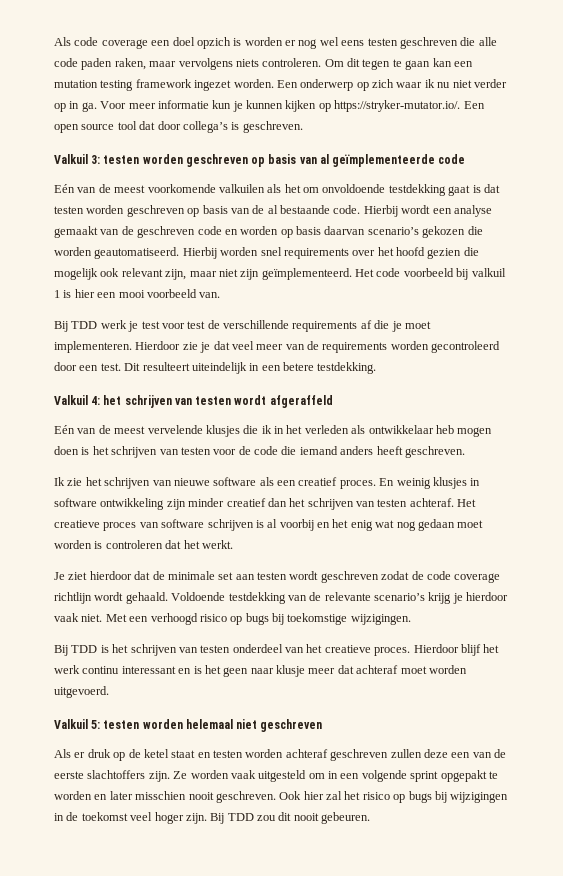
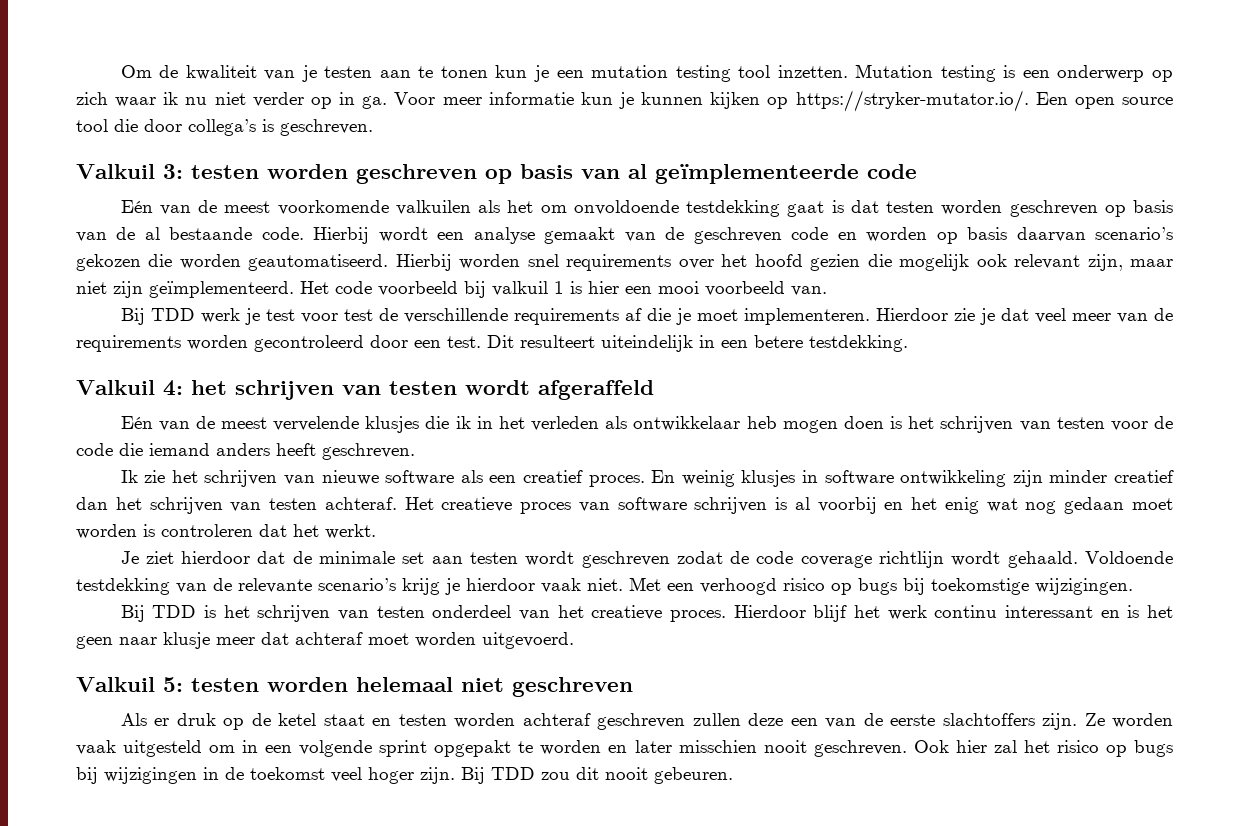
[54,37,497,49] [54,58,473,70] [54,79,298,91] Als code coverage een doel opzich is worden er nog wel eens testen geschreven die alle code paden raken, maar vervolgens niets controleren. Om dit tegen te gaan kan een mutation testing framework ingezet worden. Een -> [120,64,1050,82] Om de kwaliteit van je testen aan te tonen kun je een mutation testing tool inzetten. Mutation testing is een
[139,121,156,130] dat -> [114,119,138,132] die

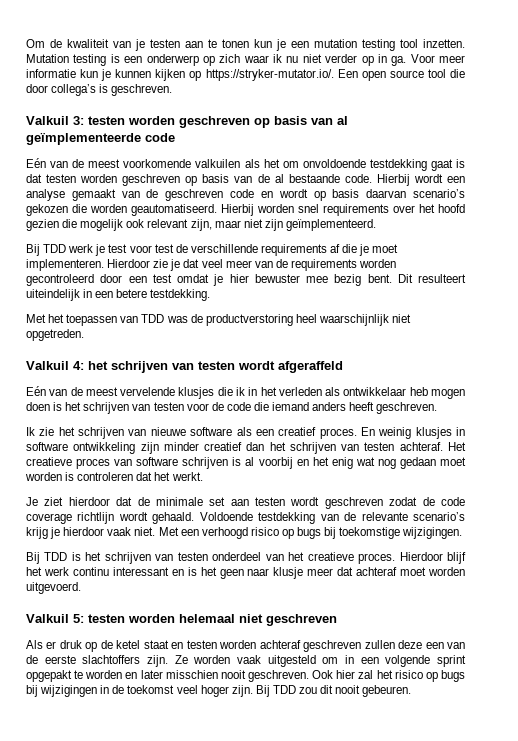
[866,227,928,242] worden -> [278,189,308,198] wordt
[300,281,827,298] Het code voorbeeld bij valkuil 1 is hier een mooi voorbeeld van. -> (376, 225) none
[447,336,481,348] test. -> [152,274,392,286] test omdat je hier bewuster mee bezig bent.
(908, 343) none -> [26,314,412,326] [26,329,84,341] // Met het toepassen van TDD was de productverstoring heel waarschijnlijk niet opgetreden.

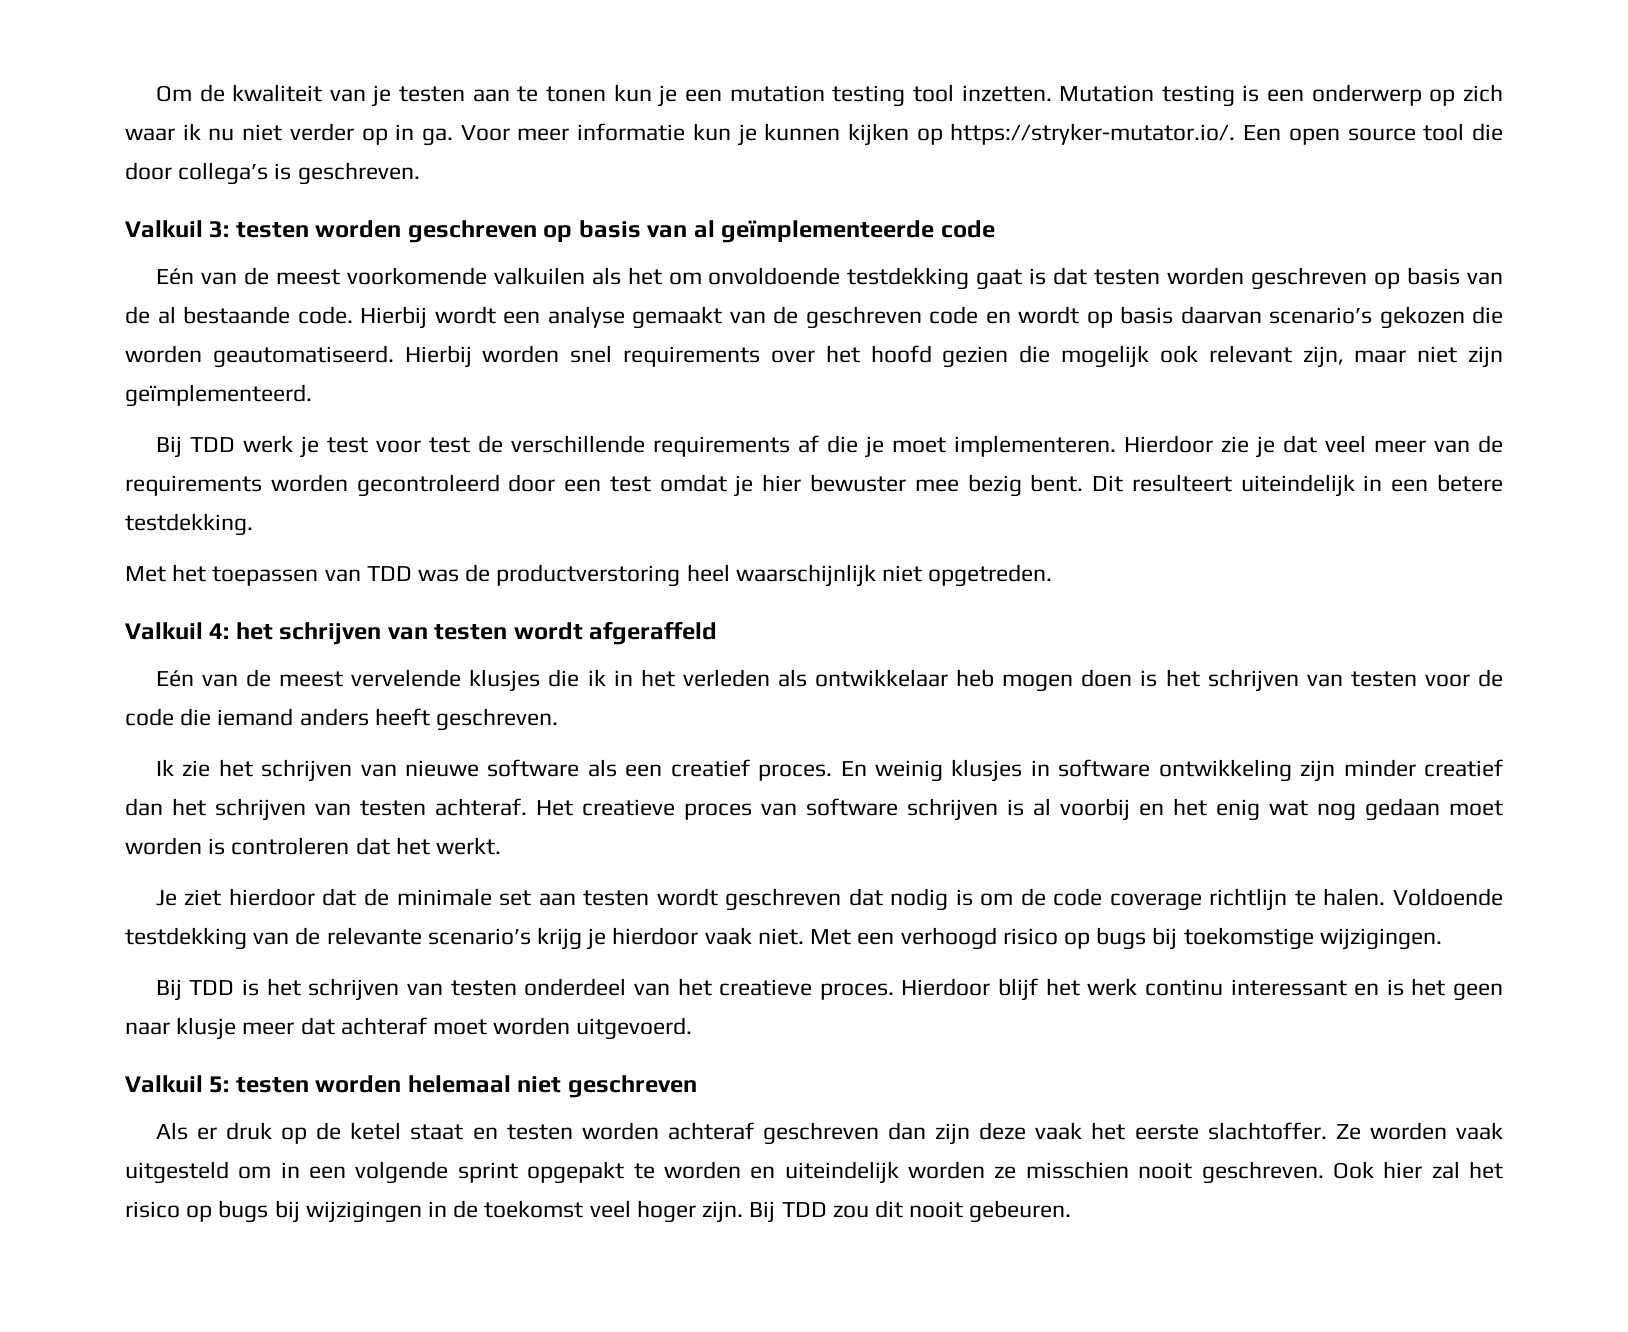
[389,497,418,506] zodat -> [848,888,1014,911] dat nodig is om
[118,512,195,524] wordt gehaald. -> [1294,888,1386,906] te halen.
[364,640,465,649] [26,655,168,667] zullen deze een van de eerste slachtoffers zijn. -> [888,1122,1327,1145] dan zijn deze vaak het eerste slachtoffer.
[140,670,163,679] later -> [784,1161,1017,1184] uiteindelijk worden ze

